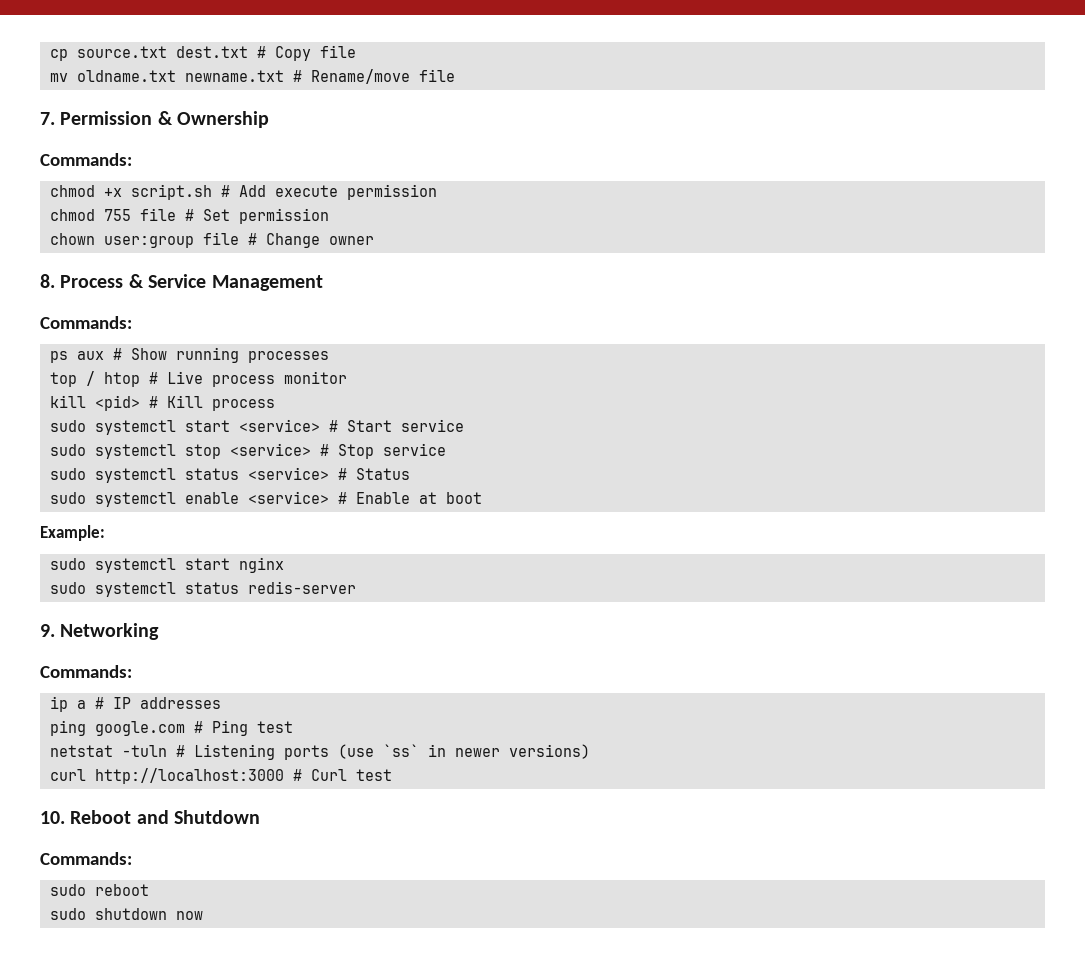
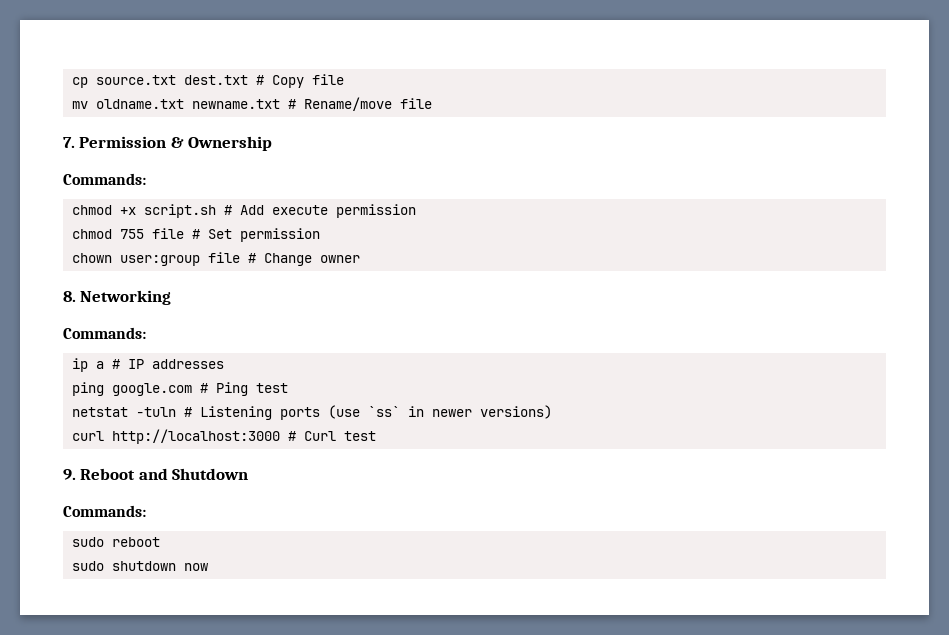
[60,274,323,291] [40,316,132,329] [50,347,330,363] [50,371,348,387] [50,395,276,411] [50,419,465,435] [50,443,447,459] [50,467,411,483] [50,491,483,507] [40,525,105,541] [50,557,285,573] [50,581,357,597] [40,624,55,637] Process & Service Management // Commands: // ps aux # Show running processes // top / htop # Live process monitor // kill <pid> # Kill process // sudo systemctl start <service> # Start service // sudo systemctl stop <service> # Stop service // sudo systemctl status <service> # Status // sudo systemctl enable <service> # Enable at boot // Example: // sudo systemctl start nginx // sudo systemctl status redis-server // 9. -> (76, 296) none
[40,811,65,824] 10. -> [63,469,76,480] 9.

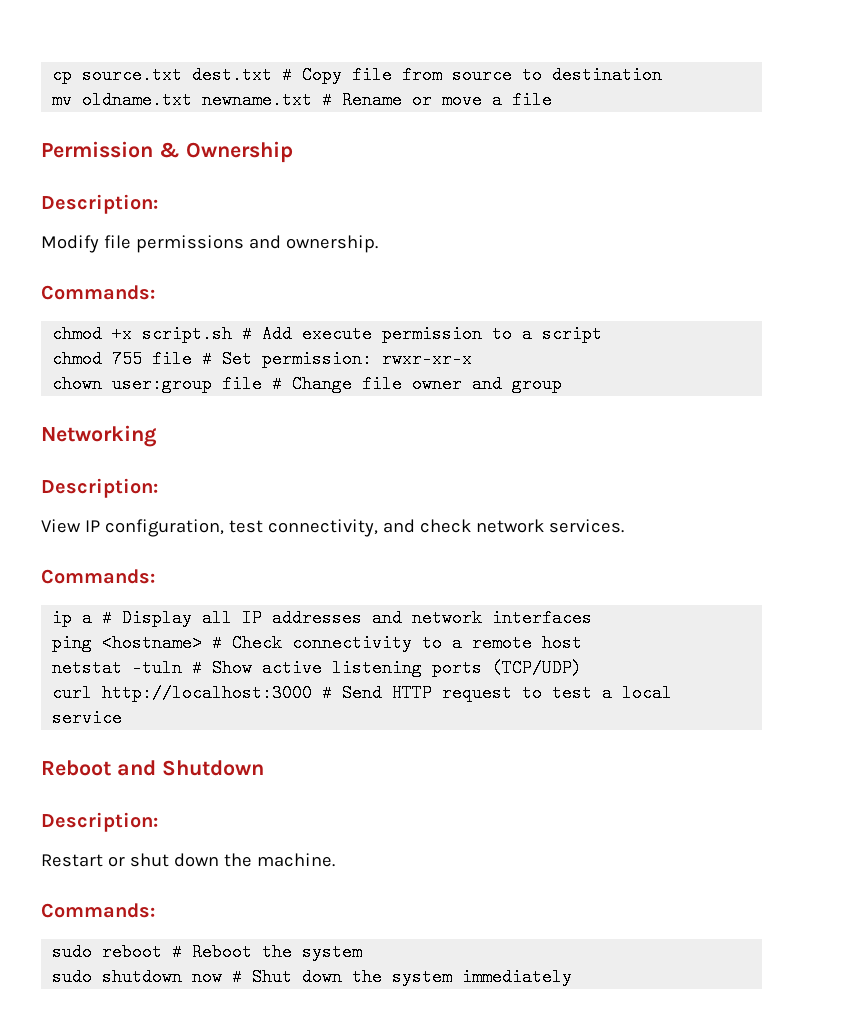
(345, 79) none -> [402,66,663,84] from source to destination
[304,97,433,111] [63,137,75,148] Rename/move file // 7. -> [342,91,553,109] Rename or move a file //
(273, 143) none -> [41,194,158,214] [41,235,378,253] // Description: // Modify file permissions and ownership.
(417, 211) none -> [492,325,603,343] to a script
[240,228,321,242] permission -> [262,350,473,368] permission: rwxr-xr-x
(313, 259) none -> [362,375,403,393] file
[63,291,76,302] // 8. -> [472,375,563,393] and group //
(172, 297) none -> [41,478,158,498] [41,519,624,537] // Description: // View IP configuration, test connectivity, and check network services.
(121, 364) none -> [122,609,233,627] Display all
[72,382,289,396] [72,405,553,420] [72,429,377,444] [63,468,249,480] // ping google.com # Ping test // netstat -tuln # Listening ports (use `ss` in newer versions) // curl http://localhost:3000 # Curl test // 9. Reboot and Shutdown -> [372,609,593,627] [52,634,583,652] [52,659,583,677] [52,684,673,702] [52,709,123,727] [41,760,264,776] [41,812,158,832] [41,853,335,867] and network interfaces // ping <hostname> # Check connectivity to a remote host // netstat -tuln # Show active listening ports (TCP/UDP) // curl http://localhost:3000 # Send HTTP request to test a local service // Reboot and Shutdown // Description: // Restart or shut down the machine.
(161, 542) none -> [172,943,363,961] # Reboot the system
(209, 567) none -> [232,968,573,986] # Shut down the system immediately

